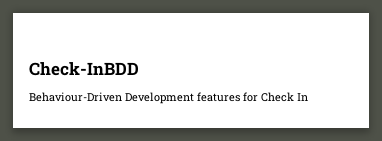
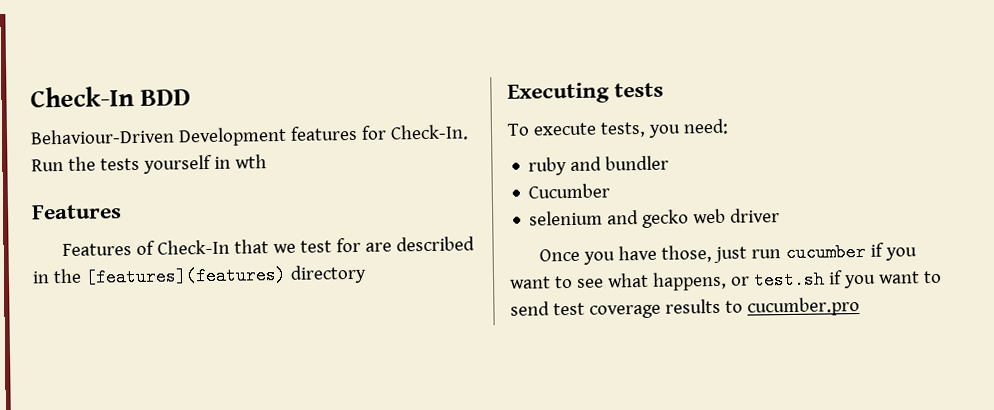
[29,62,139,76] Check-InBDD -> [30,85,192,108] Check-In BDD
[261,92,308,102] Check In -> [389,124,469,141] [31,154,267,174] [31,204,122,220] [61,236,475,257] [32,264,367,287] [507,82,665,104] [507,118,729,138] [528,155,670,176] [528,183,611,199] [529,208,781,228] [538,242,917,265] [509,270,942,291] [510,297,860,319] Check-In. Run the tests yourself in wth // Features // Features of Check-In that we test for are described in the [features](features) directory // Executing tests // To execute tests, you need: // ruby and bundler // Cucumber // selenium and gecko web driver // Once you have those, just run cucumber if you want to see what happens, or test.sh if you want to send test coverage results to cucumber.pro

